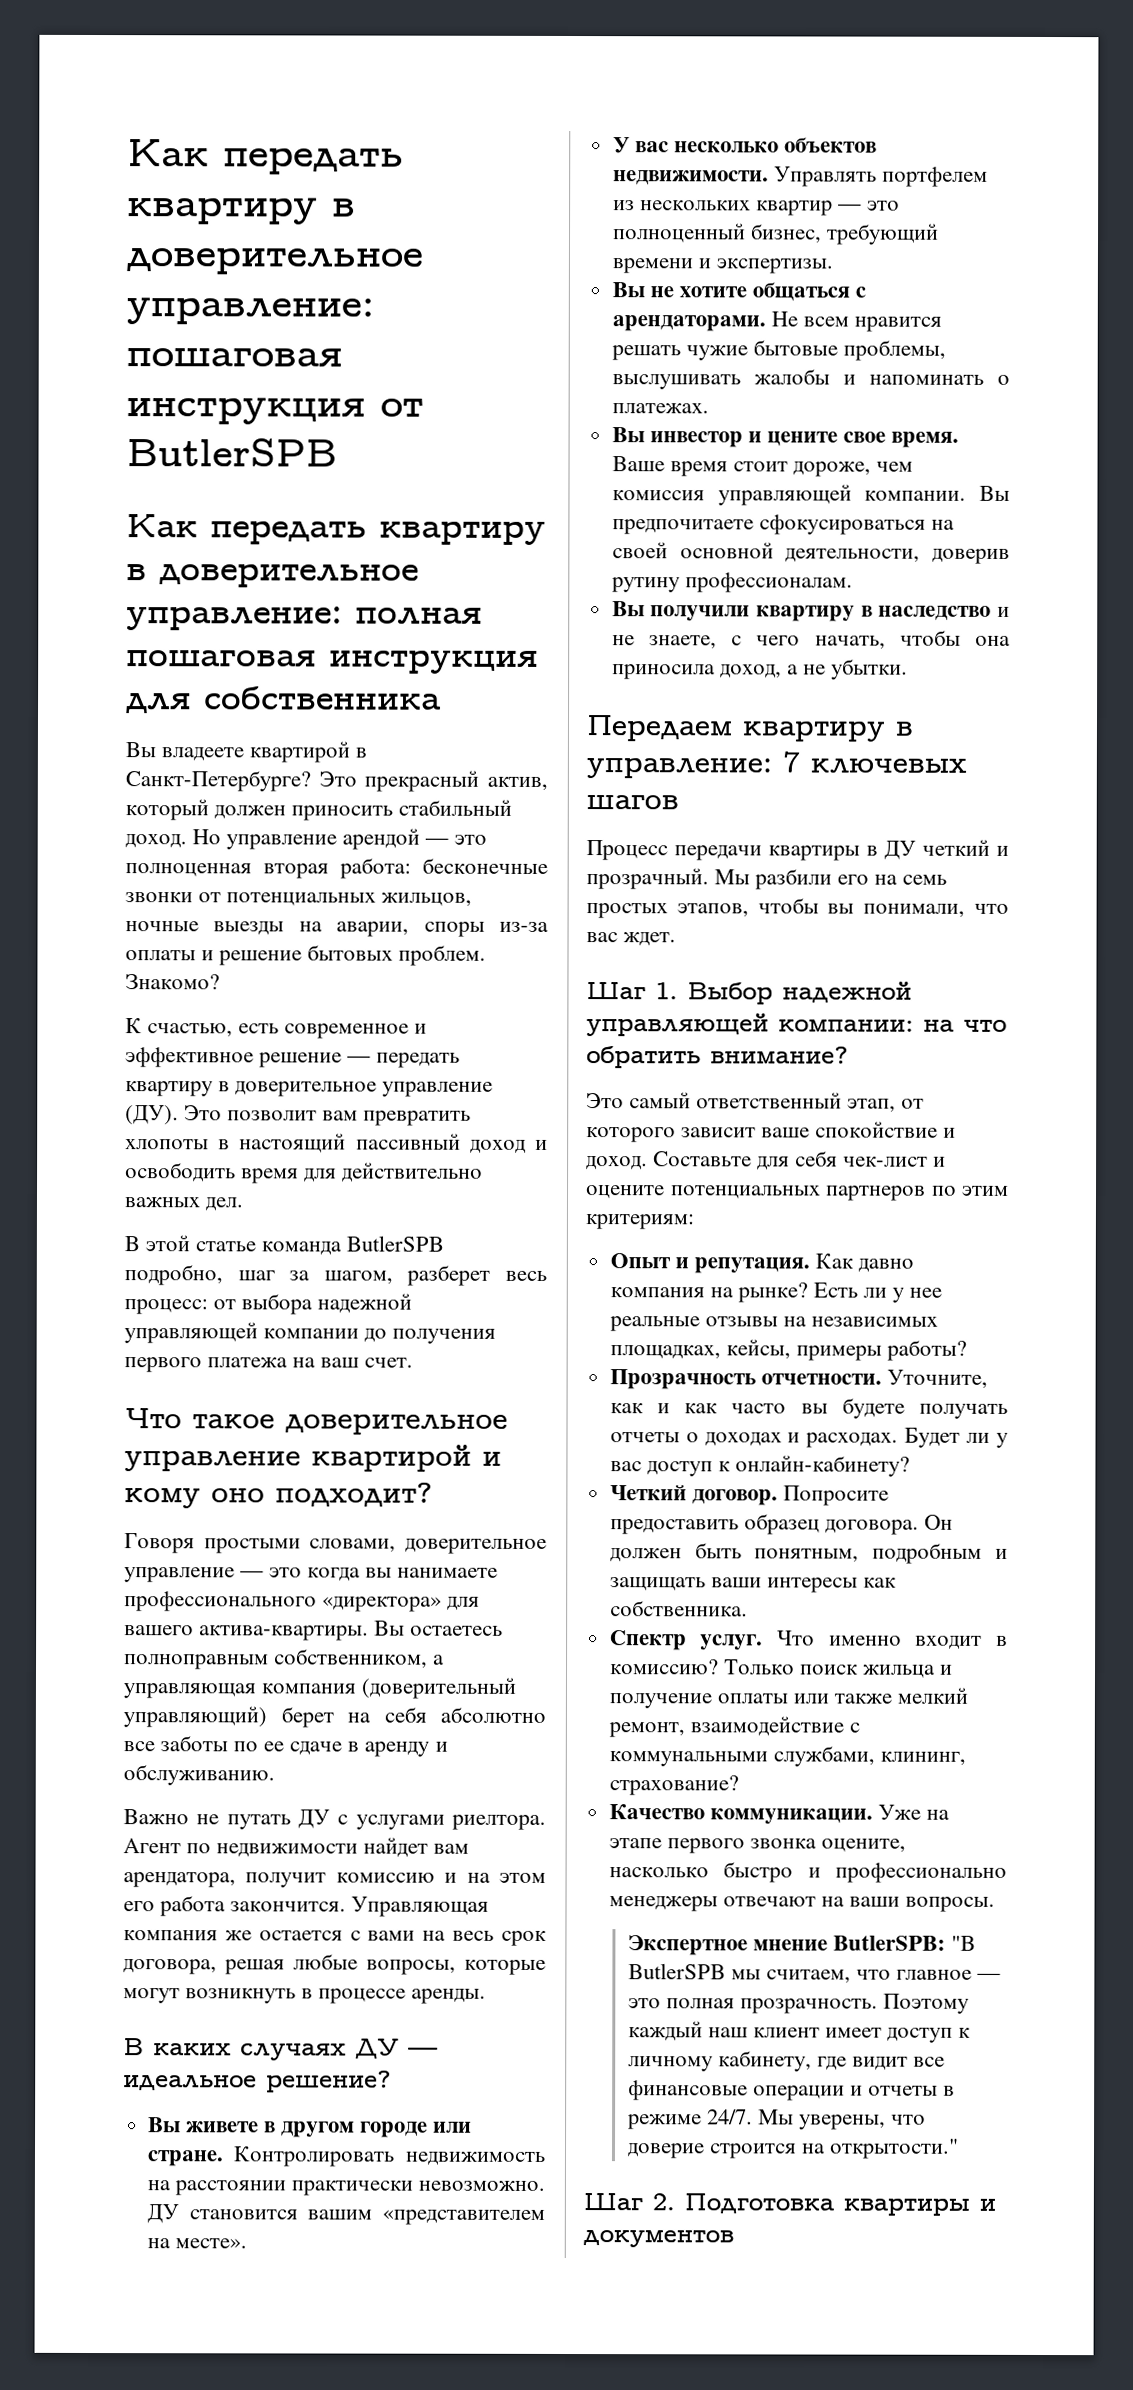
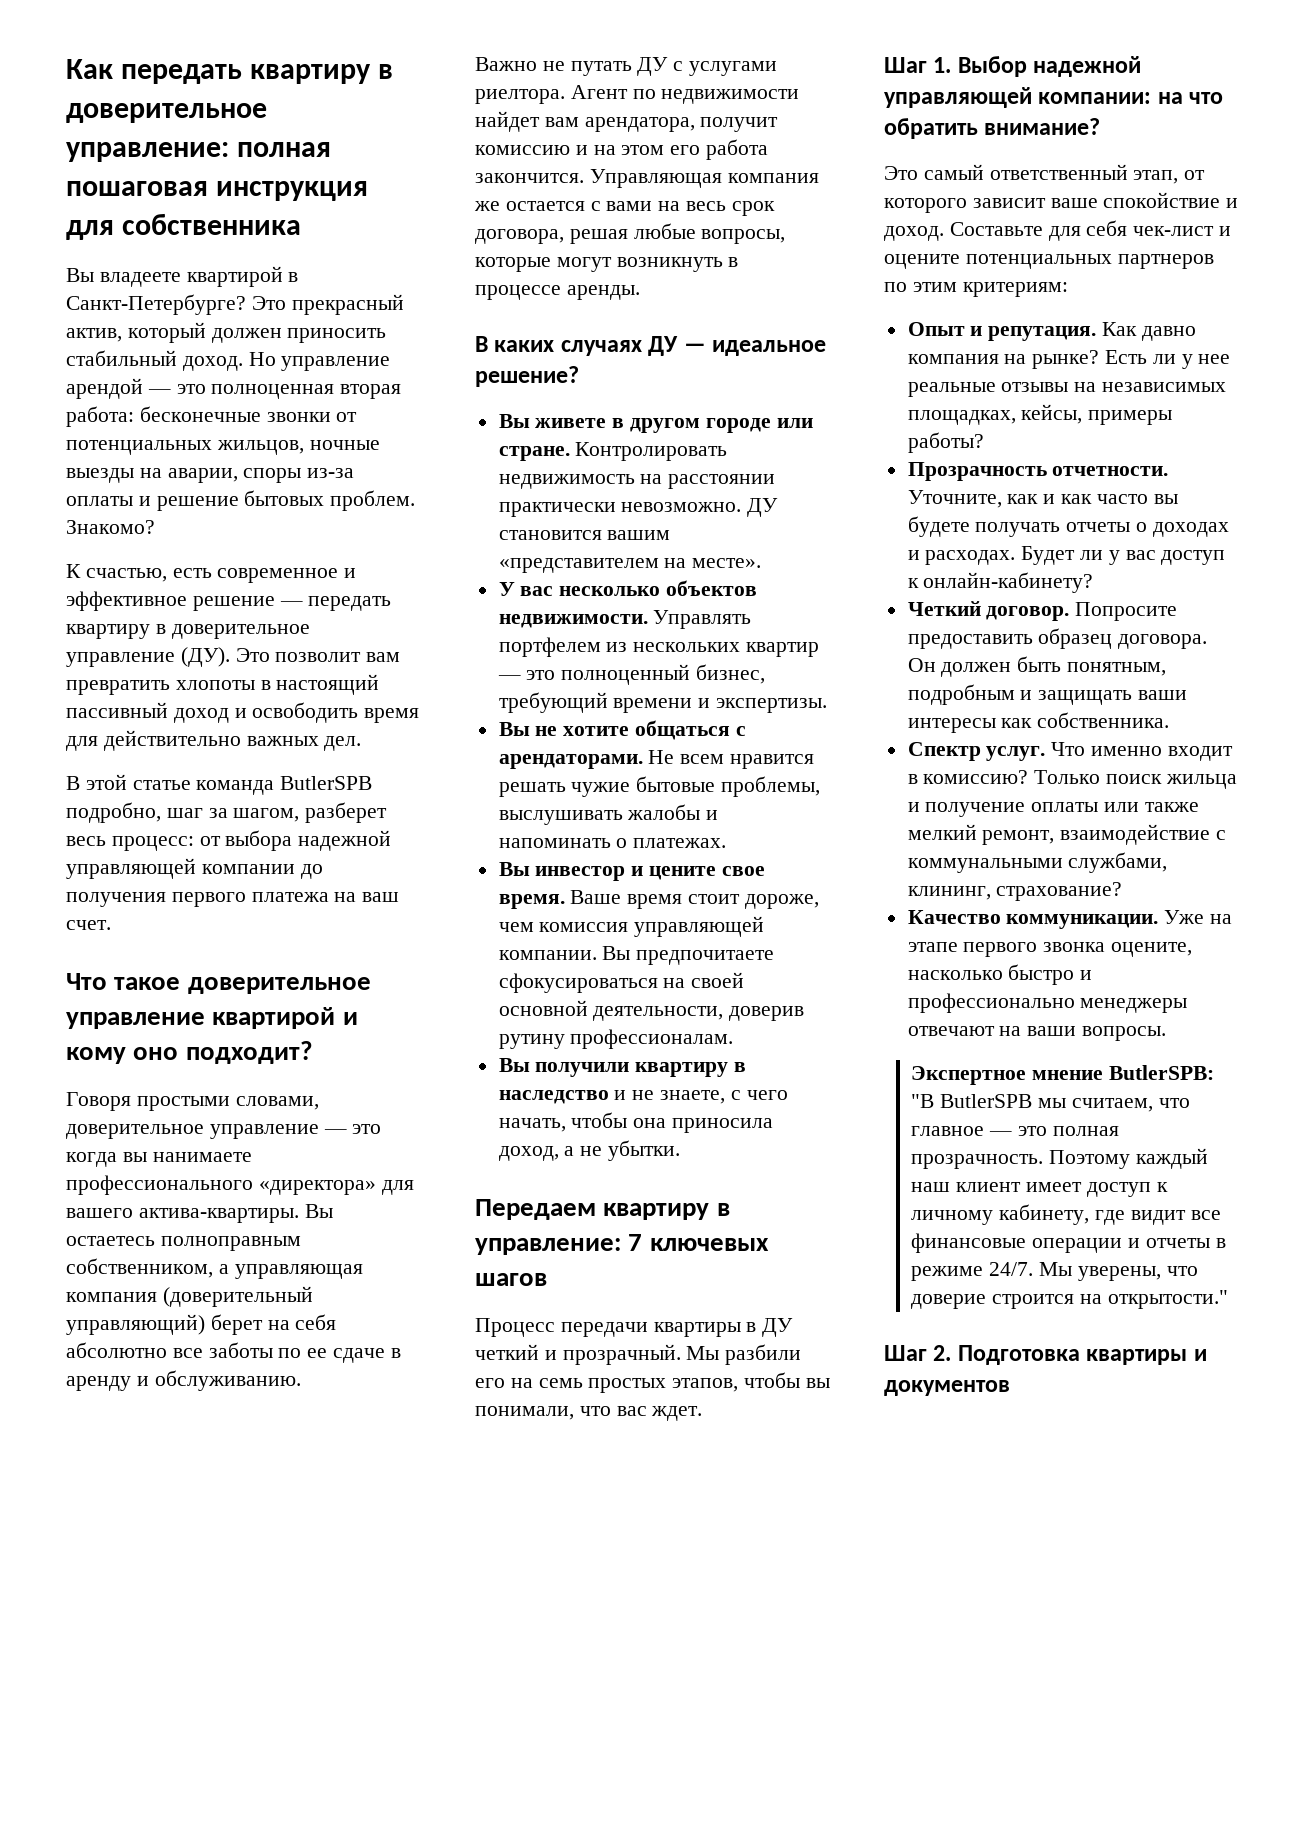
[127,139,404,175] [127,197,356,225] [126,248,423,275] [126,297,374,325] [126,348,343,367] [126,397,424,425] [126,438,337,467] [126,514,546,545] [126,564,419,588] [126,606,343,631] Как передать квартиру в доверительное управление: пошаговая инструкция от ButlerSPB // Как передать квартиру в доверительное управление: -> [66,59,394,84] [66,103,267,123] [66,142,229,162] Как передать квартиру в доверительное управление:

